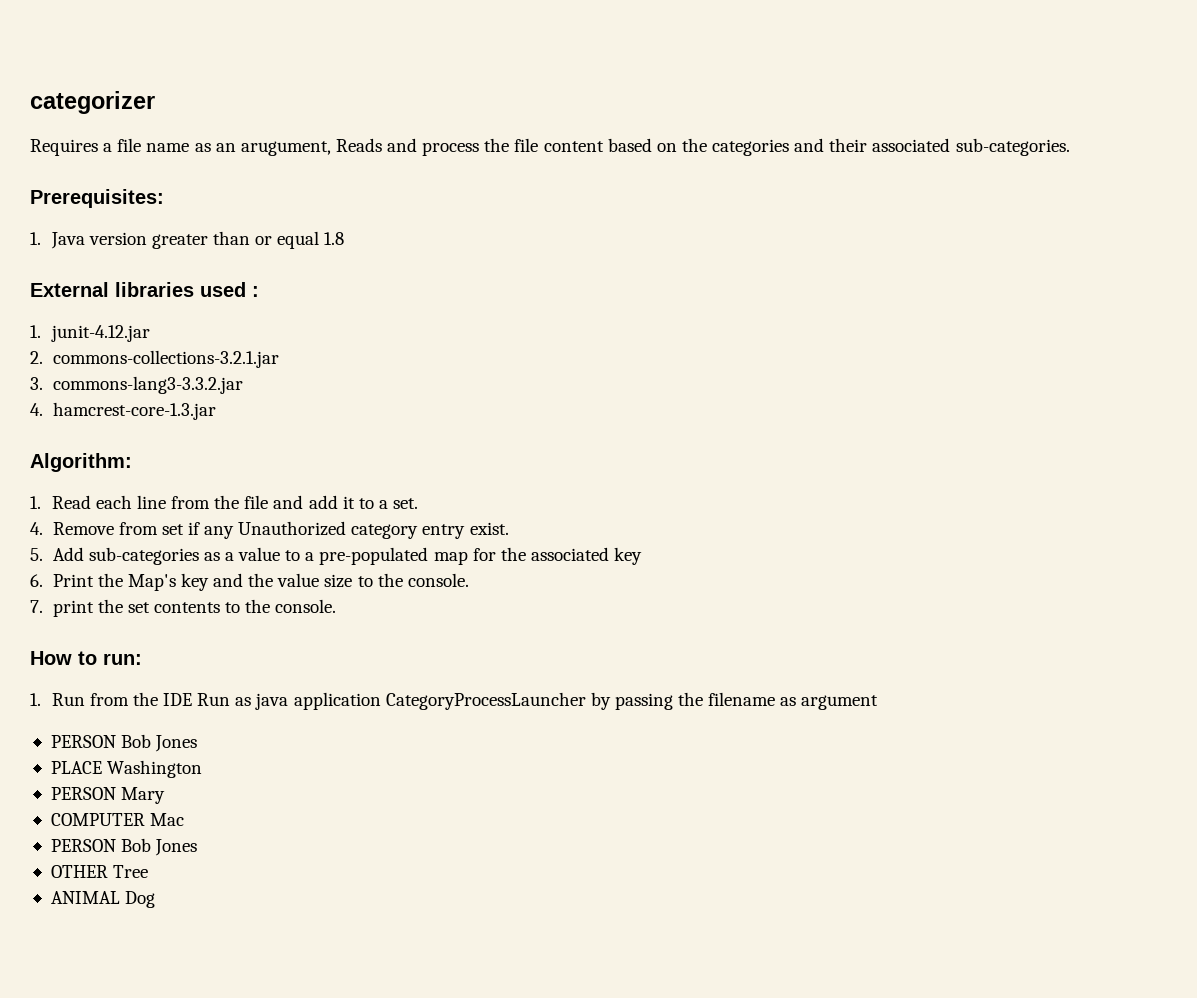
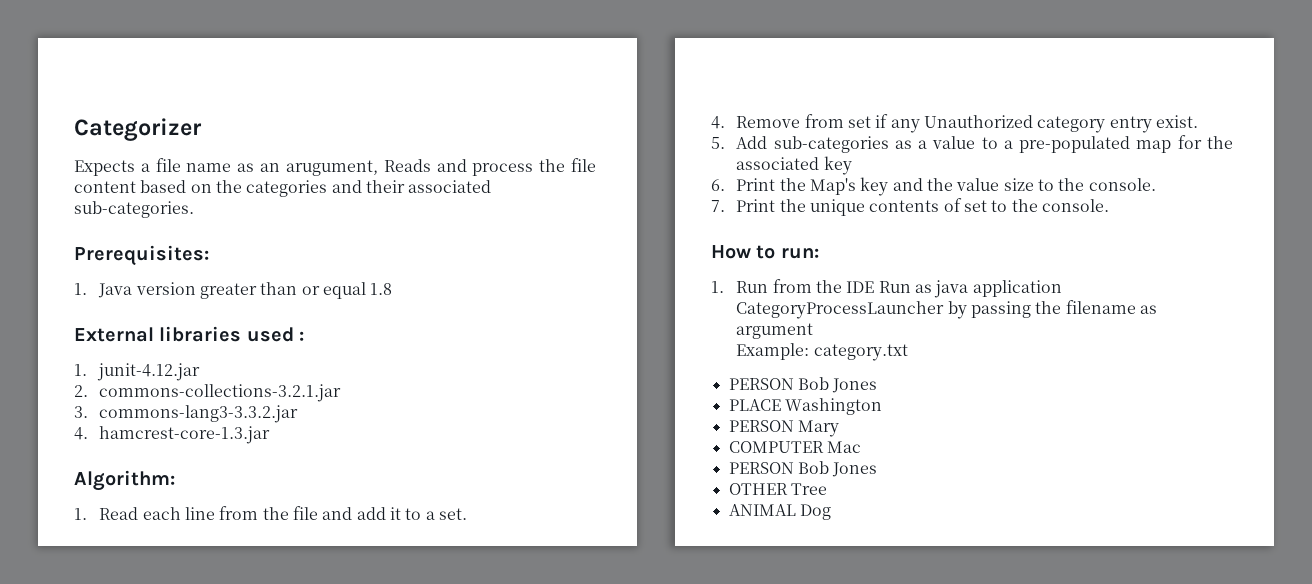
[30,91,155,114] [30,139,98,156] categorizer // Requires -> [74,118,202,141] [74,160,135,176] Categorizer // Expects
[52,599,220,617] print the set contents -> [736,198,987,216] Print the unique contents of set
(879, 702) none -> [736,343,908,361] // Example: category.txt

